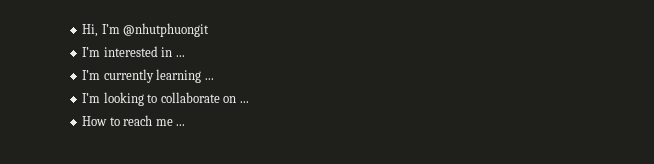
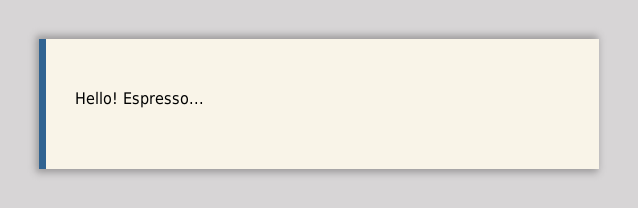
[82,23,210,37] [82,46,185,57] [82,69,214,83] [82,92,249,106] [82,115,186,126] Hi, I’m @nhutphuongit // I’m interested in ... // I’m currently learning ... // I’m looking to collaborate on ... // How to reach me ... -> [75,91,204,108] Hello! Espresso...

